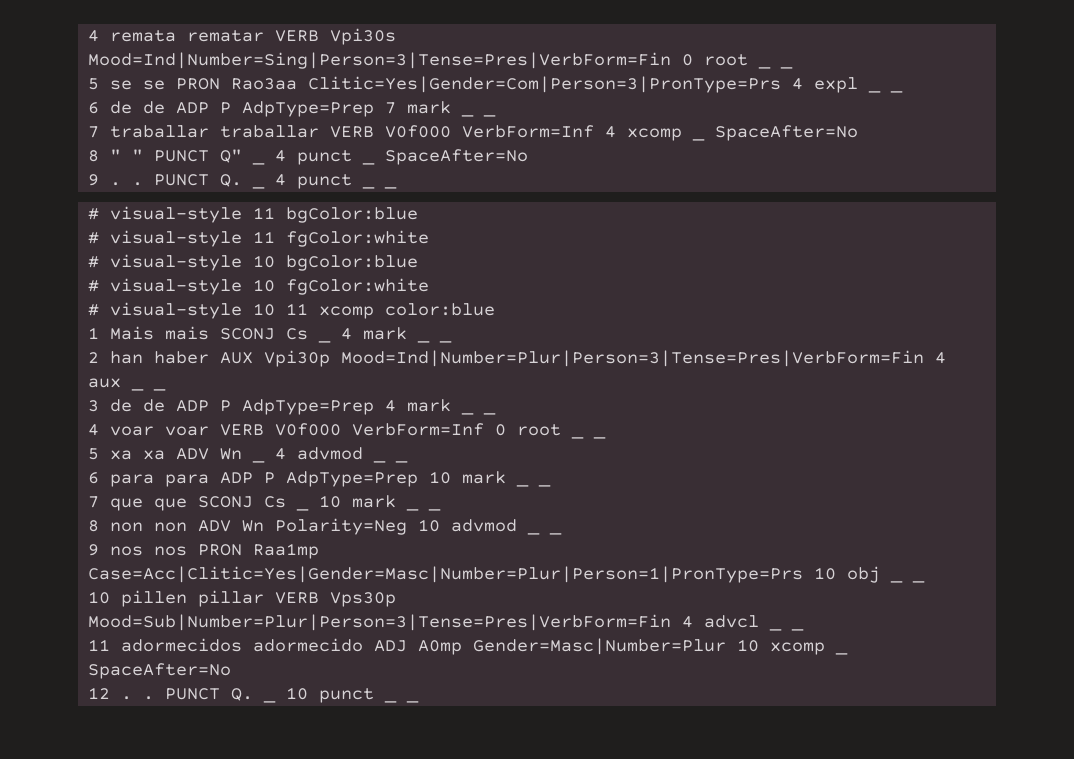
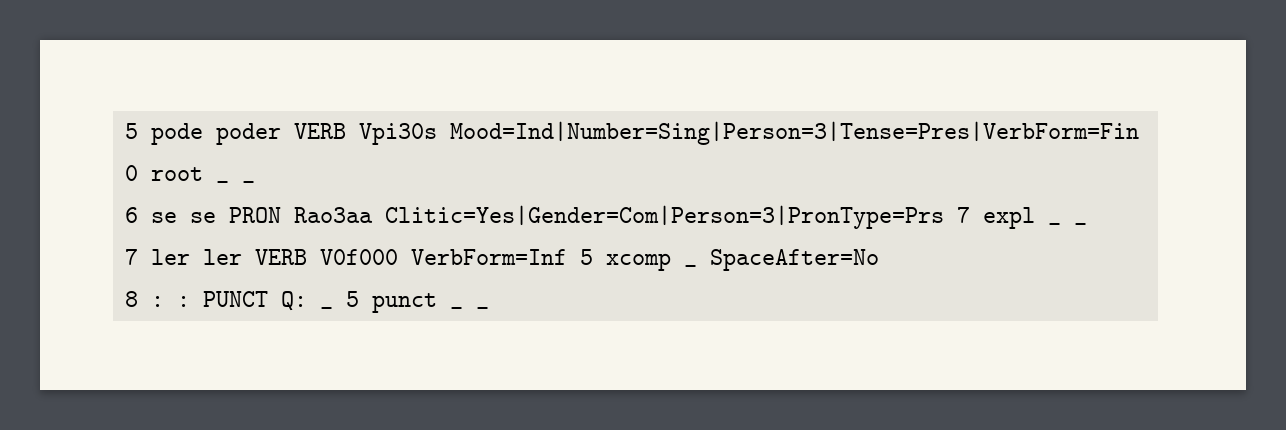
[88,30,265,42] 4 remata rematar -> [125,123,282,145] 5 pode poder
[88,78,100,90] 5 -> [125,207,139,223] 6
[792,78,804,90] 4 -> [957,207,971,223] 7
[88,101,497,117] [88,125,617,138] 6 de de ADP P AdpType=Prep 7 mark _ _ // 7 traballar traballar VERB V0f000 VerbForm=Inf 4 -> [125,249,594,265] 7 ler ler VERB V0f000 VerbForm=Inf 5
[110,149,529,165] [88,174,398,189] [88,206,419,223] [88,230,430,247] [88,254,419,271] [88,278,430,295] [88,302,496,319] [88,326,453,343] [88,350,947,367] [88,378,167,391] [88,399,497,415] [88,423,607,439] [88,447,409,463] [88,471,552,487] [88,495,442,511] [88,518,563,535] [88,543,320,559] [88,566,926,583] [88,590,397,607] [88,614,805,631] [88,638,849,655] [88,663,232,679] [88,687,309,703] " " PUNCT Q" _ 4 punct _ SpaceAfter=No // 9 . . PUNCT Q. _ 4 punct _ _ // # visual-style 11 bgColor:blue // # visual-style 11 fgColor:white // # visual-style 10 bgColor:blue // # visual-style 10 fgColor:white // # visual-style 10 11 xcomp color:blue // 1 Mais mais SCONJ Cs _ 4 mark _ _ // 2 han haber AUX Vpi30p Mood=Ind|Number=Plur|Person=3|Tense=Pres|VerbForm=Fin 4 aux _ _ // 3 de de ADP P AdpType=Prep 4 mark _ _ // 4 voar voar VERB V0f000 VerbForm=Inf 0 root _ _ // 5 xa xa ADV Wn _ 4 advmod _ _ // 6 para para ADP P AdpType=Prep 10 mark _ _ // 7 que que SCONJ Cs _ 10 mark _ _ // 8 non non ADV Wn Polarity=Neg 10 advmod _ _ // 9 nos nos PRON Raa1mp Case=Acc|Clitic=Yes|Gender=Masc|Number=Plur|Person=1|PronType=Prs 10 obj _ _ // 10 pillen pillar VERB Vps30p Mood=Sub|Number=Plur|Person=3|Tense=Pres|VerbForm=Fin 4 advcl _ _ // 11 adormecidos adormecido ADJ A0mp Gender=Masc|Number=Plur 10 xcomp _ SpaceAfter=No // 12 . . PUNCT Q. _ 10 -> [151,291,334,311] [346,291,360,307] : : PUNCT Q: _ 5

